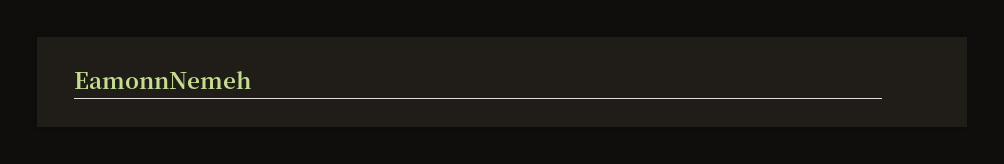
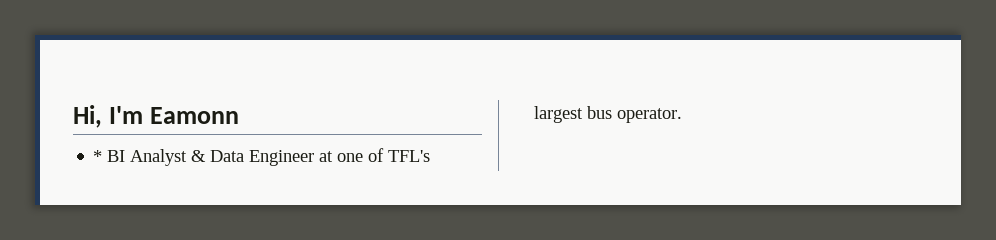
[74,71,251,89] EamonnNemeh -> [73,105,240,128] [93,148,431,166] [534,106,683,123] Hi, I'm Eamonn // * BI Analyst & Data Engineer at one of TFL's largest bus operator.

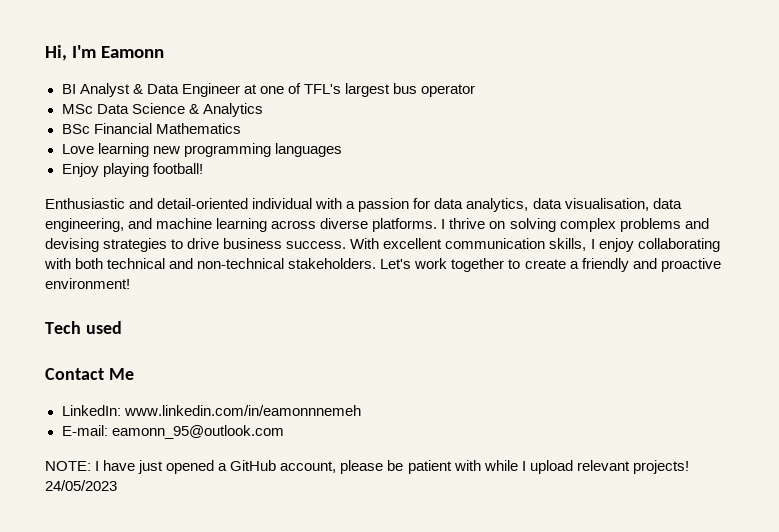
[93,150,103,162] * -> (164, 52) none
[617,108,683,123] operator. -> [421,84,476,97] [61,103,263,117] [61,123,241,134] [61,143,342,157] [61,163,203,177] [45,198,682,212] [45,218,709,232] [45,238,720,252] [44,258,721,272] [45,278,130,289] [45,321,122,334] [45,368,134,380] [61,405,361,416] [61,425,284,439] [45,460,689,474] [45,480,117,491] operator // MSc Data Science & Analytics // BSc Financial Mathematics // Love learning new programming languages // Enjoy playing football! // Enthusiastic and detail-oriented individual with a passion for data analytics, data visualisation, data engineering, and machine learning across diverse platforms. I thrive on solving complex problems and devising strategies to drive business success. With excellent communication skills, I enjoy collaborating with both technical and non-technical stakeholders. Let's work together to create a friendly and proactive environment! // Tech used // Contact Me // LinkedIn: www.linkedin.com/in/eamonnnemeh // E-mail: eamonn_95@outlook.com // NOTE: I have just opened a GitHub account, please be patient with while I upload relevant projects! 24/05/2023

